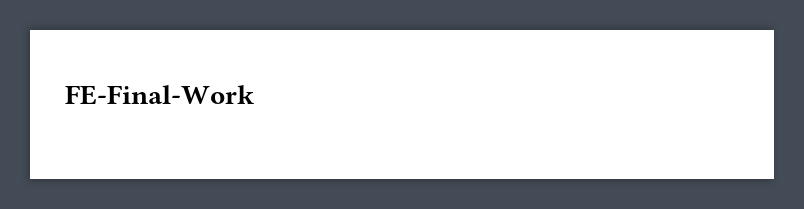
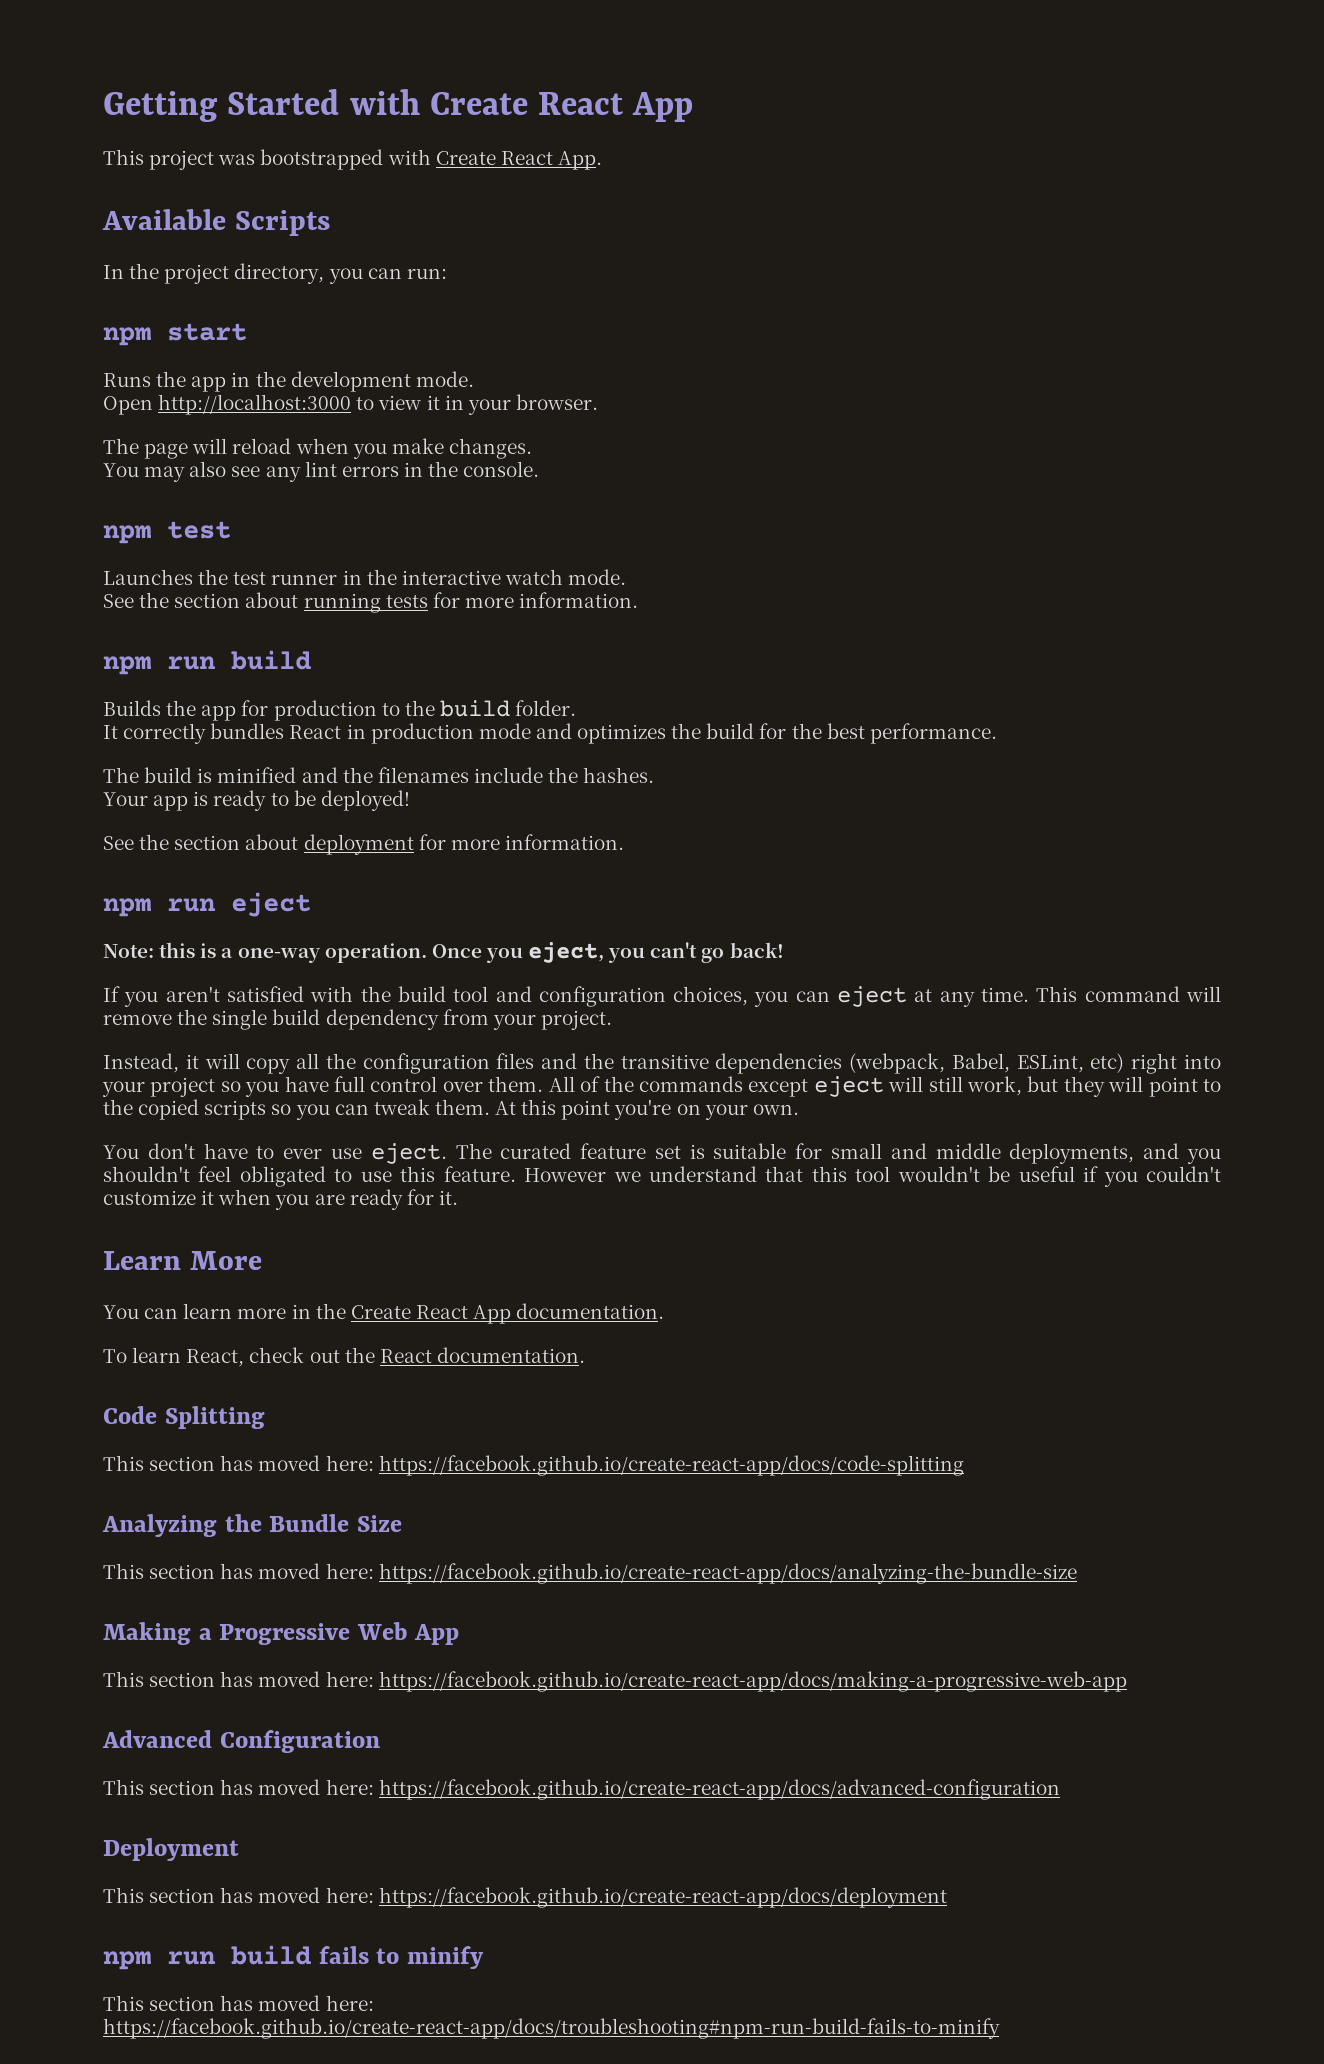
[65,85,254,105] FE-Final-Work -> [103,89,694,122] [103,149,602,170] [102,209,330,236] [103,263,447,284] [103,323,247,346] [103,371,474,392] [103,394,598,415] [103,438,532,459] [103,461,540,482] [103,521,231,544] [103,569,627,585] [103,592,639,613] [103,650,311,675] [103,700,577,721] [103,723,997,744] [103,767,655,783] [103,790,410,811] [103,834,624,855] [103,892,311,917] [103,942,784,963] [103,986,1221,1007] [103,1009,612,1030] [103,1053,1221,1074] [102,1076,1221,1097] [103,1099,799,1120] [103,1143,1221,1164] [103,1166,1221,1187] [103,1189,458,1210] [103,1251,262,1270] [103,1303,665,1324] [103,1347,585,1367] [103,1406,265,1429] [103,1455,964,1476] [102,1514,402,1537] [103,1563,1077,1584] [103,1622,460,1645] [103,1671,1127,1692] [102,1730,380,1753] [103,1779,1060,1800] [103,1838,239,1861] [103,1887,947,1908] [103,1945,484,1970] [103,1995,374,2011] [103,2018,1000,2039] Getting Started with Create React App // This project was bootstrapped with Create React App. // Available Scripts // In the project directory, you can run: // npm start // Runs the app in the development mode. // Open http://localhost:3000 to view it in your browser. // The page will reload when you make changes. // You may also see any lint errors in the console. // npm test // Launches the test runner in the interactive watch mode. // See the section about running tests for more information. // npm run build // Builds the app for production to the build folder. // It correctly bundles React in production mode and optimizes the build for the best performance. // The build is minified and the filenames include the hashes. // Your app is ready to be deployed! // See the section about deployment for more information. // npm run eject // Note: this is a one-way operation. Once you eject, you can't go back! // If you aren't satisfied with the build tool and configuration choices, you can eject at any time. This command will remove the single build dependency from your project. // Instead, it will copy all the configuration files and the transitive dependencies (webpack, Babel, ESLint, etc) right into your project so you have full control over them. All of the commands except eject will still work, but they will point to the copied scripts so you can tweak them. At this point you're on your own. // You don't have to ever use eject. The curated feature set is suitable for small and middle deployments, and you shouldn't feel obligated to use this feature. However we understand that this tool wouldn't be useful if you couldn't customize it when you are ready for it. // Learn More // You can learn more in the Create React App documentation. // To learn React, check out the React documentation. // Code Splitting // This section has moved here: https://facebook.github.io/create-react-app/docs/code-splitting // Analyzing the Bundle Size // This section has moved here: https://facebook.github.io/create-react-app/docs/analyzing-the-bundle-size // Making a Progressive Web App // This section has moved here: https://facebook.github.io/create-react-app/docs/making-a-progressive-web-app // Advanced Configuration // This section has moved here: https://facebook.github.io/create-react-app/docs/advanced-configuration // Deployment // This section has moved here: https://facebook.github.io/create-react-app/docs/deployment // npm run build fails to minify // This section has moved here: https://facebook.github.io/create-react-app/docs/troubleshooting#npm-run-build-fails-to-minify

